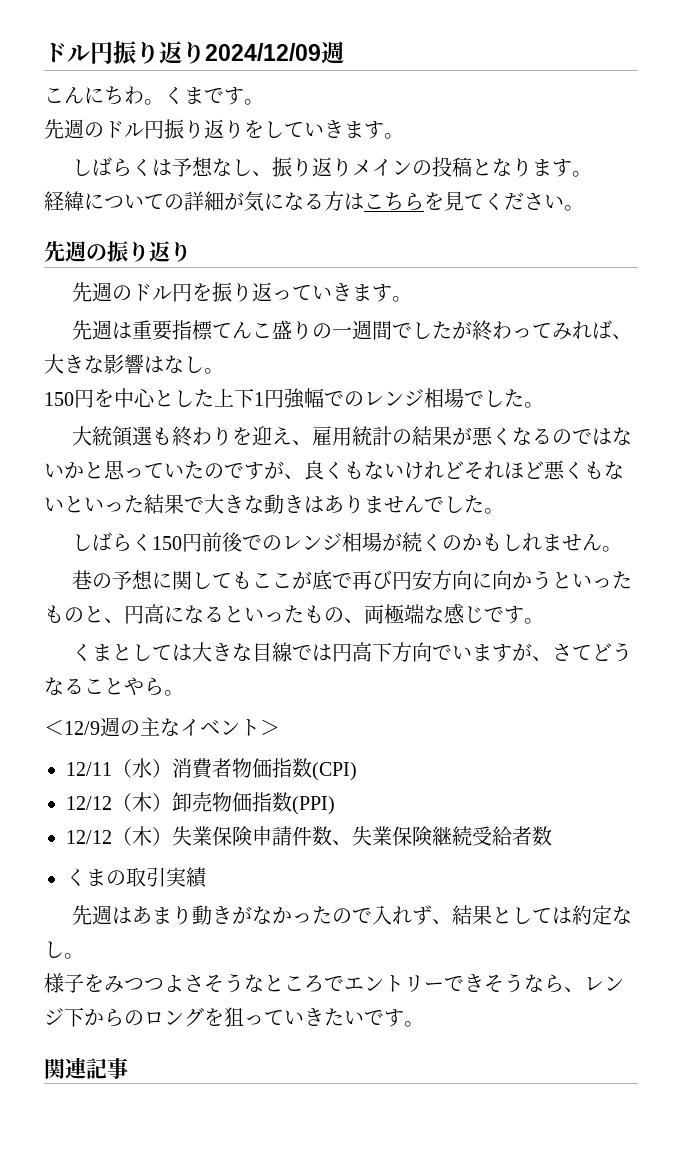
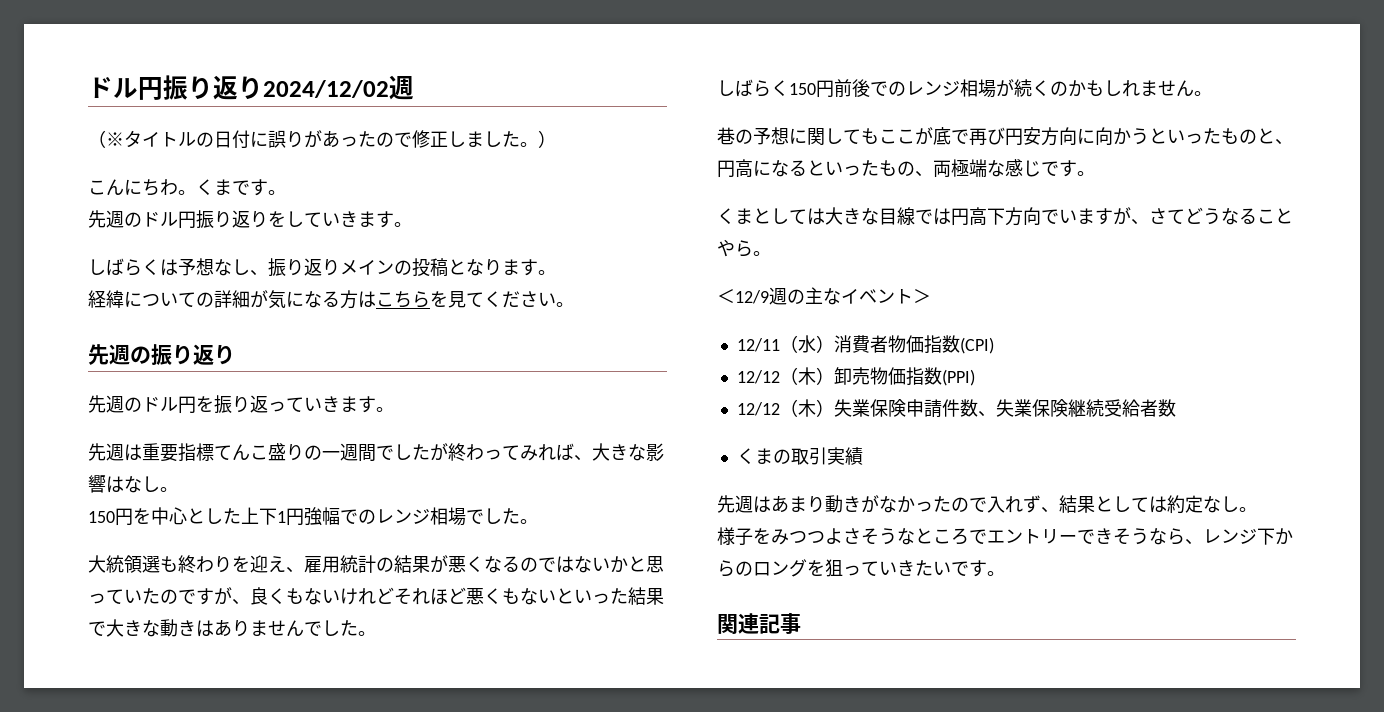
[44,41,344,64] ドル円振り返り2024/12/09週 -> [88,75,414,100] [88,130,556,149] ドル円振り返り2024/12/02週 // （※タイトルの日付に誤りがあったので修正しました。）

